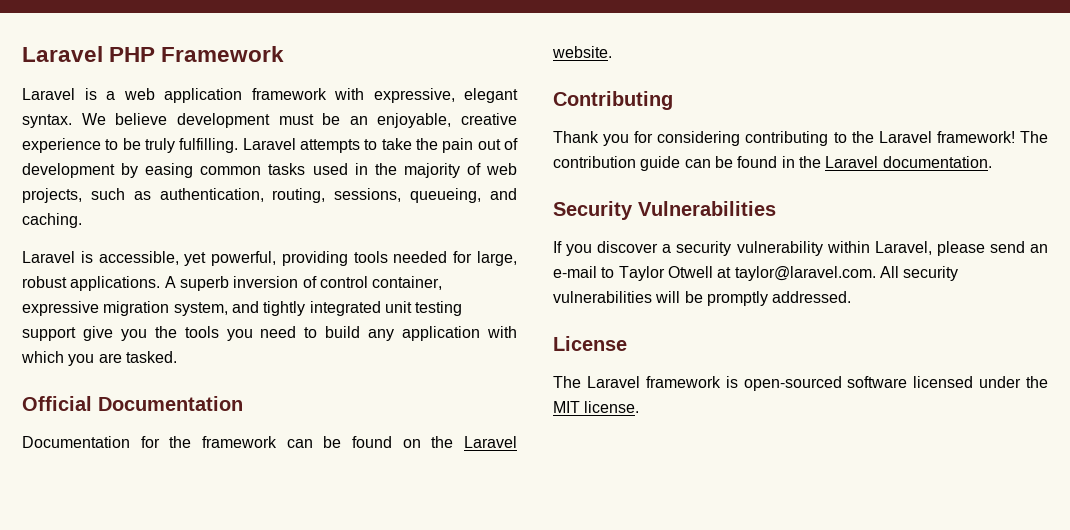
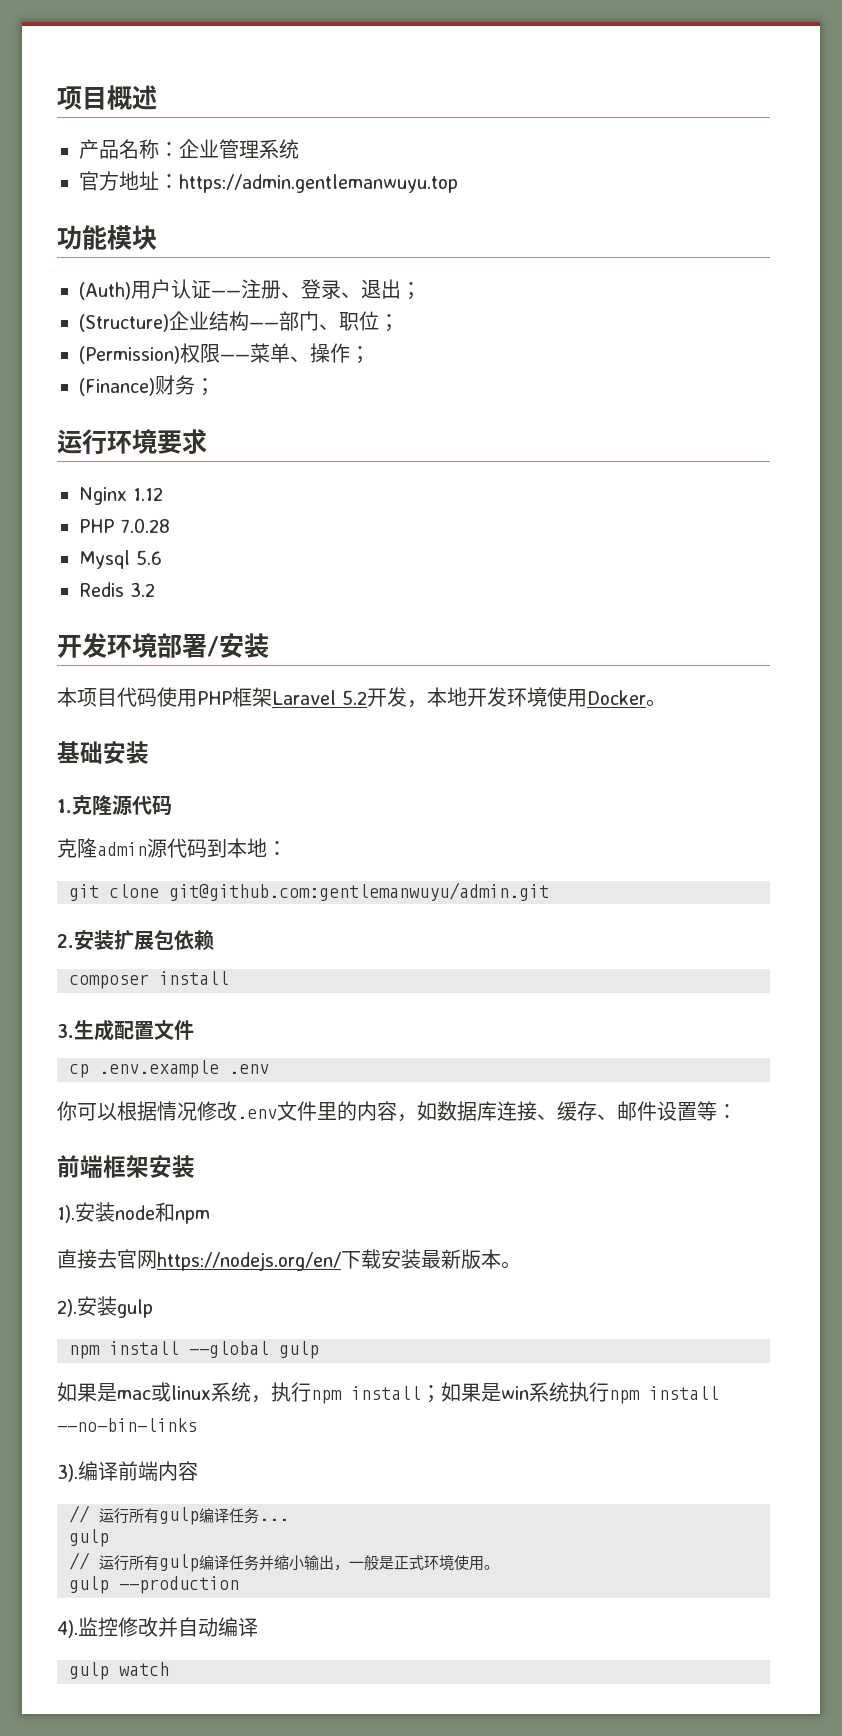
[22,46,285,62] [22,88,518,103] [22,113,517,128] [22,138,518,153] [22,163,518,178] [22,188,517,203] [22,213,82,228] [22,251,517,266] [22,276,443,291] [22,301,463,316] [22,326,518,341] [21,351,177,366] [22,396,243,411] [22,436,518,448] [552,46,612,58] [553,91,673,110] [553,131,1048,146] [553,156,992,171] [553,201,776,220] [553,241,1048,256] [553,266,959,281] [553,291,852,306] [553,336,627,351] [553,376,1048,391] [553,401,640,413] Laravel PHP Framework // Laravel is a web application framework with expressive, elegant syntax. We believe development must be an enjoyable, creative experience to be truly fulfilling. Laravel attempts to take the pain out of development by easing common tasks used in the majority of web projects, such as authentication, routing, sessions, queueing, and caching. // Laravel is accessible, yet powerful, providing tools needed for large, robust applications. A superb inversion of control container, expressive migration system, and tightly integrated unit testing support give you the tools you need to build any application with which you are tasked. // Official Documentation // Documentation for the framework can be found on the Laravel website. // Contributing // Thank you for considering contributing to the Laravel framework! The contribution guide can be found in the Laravel documentation. // Security Vulnerabilities // If you discover a security vulnerability within Laravel, please send an e-mail to Taylor Otwell at taylor@laravel.com. All security vulnerabilities will be promptly addressed. // License // The Laravel framework is open-sourced software licensed under the MIT license. -> [57,85,157,110] [79,139,299,159] [79,171,458,193] [57,225,157,250] [79,279,421,300] [79,311,399,332] [79,343,370,364] [79,375,215,396] [57,429,207,455] [79,487,163,505] [79,518,170,533] [79,550,162,569] [79,582,155,597] [57,633,269,658] [57,687,666,708] [57,741,149,764] [57,795,172,816] [57,838,287,858] [69,882,549,901] [57,930,214,950] [69,971,229,989] [57,1019,194,1041] [69,1060,269,1078] [57,1101,737,1122] [57,1155,195,1178] [57,1202,210,1224] [57,1249,521,1271] [57,1296,153,1318] [69,1341,319,1359] [57,1382,719,1404] [57,1418,197,1432] [57,1461,198,1482] [69,1505,289,1525] [69,1529,109,1547] [69,1552,499,1572] [69,1576,239,1594] [57,1617,258,1638] [69,1662,169,1680] 项目概述 // 产品名称：企业管理系统 // 官方地址：https://admin.gentlemanwuyu.top // 功能模块 // (Auth)用户认证——注册、登录、退出； // (Structure)企业结构——部门、职位； // (Permission)权限——菜单、操作； // (Finance)财务； // 运行环境要求 // Nginx 1.12 // PHP 7.0.28 // Mysql 5.6 // Redis 3.2 // 开发环境部署/安装 // 本项目代码使用PHP框架Laravel 5.2开发，本地开发环境使用Docker。 // 基础安装 // 1.克隆源代码 // 克隆admin源代码到本地： // git clone git@github.com:gentlemanwuyu/admin.git // 2.安装扩展包依赖 // composer install // 3.生成配置文件 // cp .env.example .env // 你可以根据情况修改.env文件里的内容，如数据库连接、缓存、邮件设置等： // 前端框架安装 // 1).安装node和npm // 直接去官网https://nodejs.org/en/下载安装最新版本。 // 2).安装gulp // npm install --global gulp // 如果是mac或linux系统，执行npm install；如果是win系统执行npm install --no-bin-links // 3).编译前端内容 // // 运行所有gulp编译任务... // gulp // // 运行所有gulp编译任务并缩小输出，一般是正式环境使用。 // gulp --production // 4).监控修改并自动编译 // gulp watch

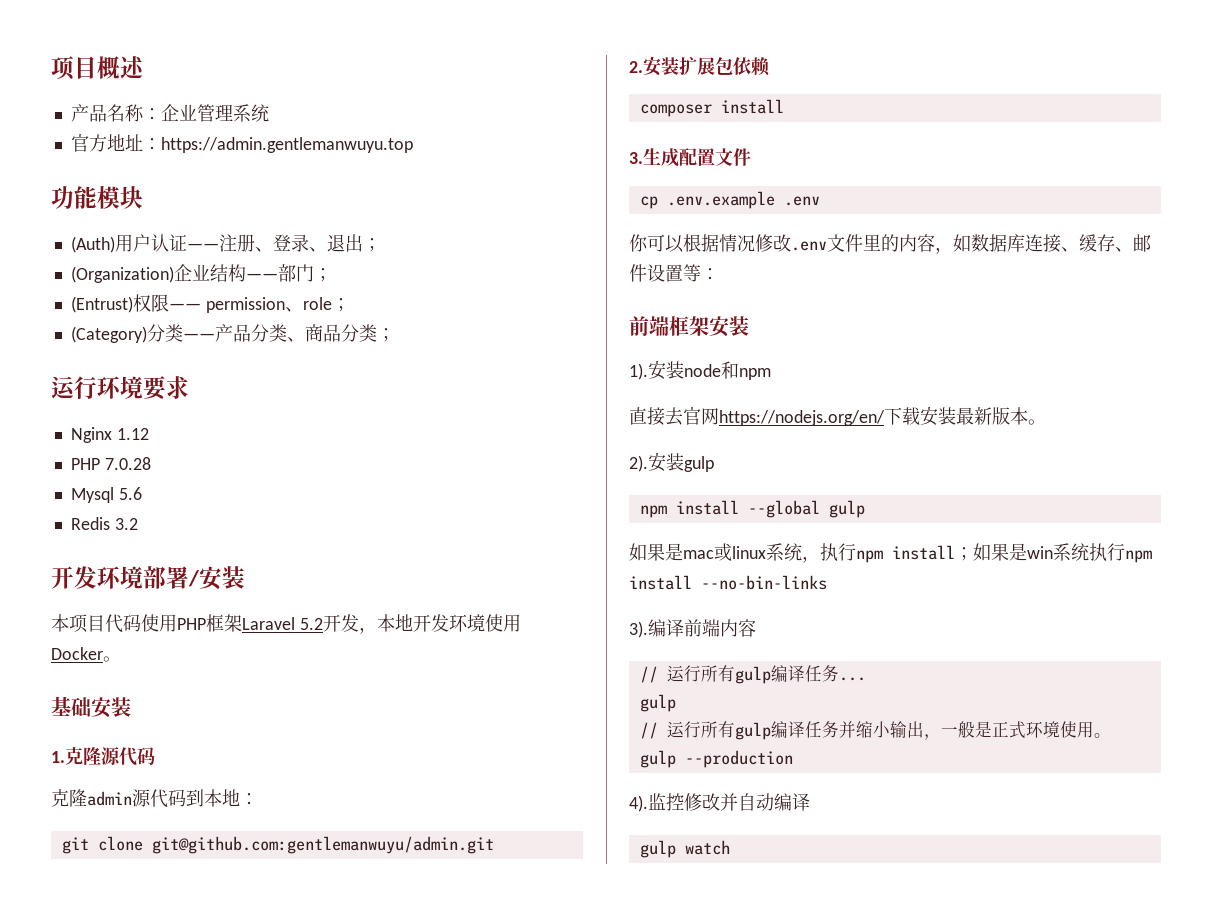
[79,314,169,332] (Structure) -> [70,266,174,283] (Organization)
[319,311,399,332] [79,346,180,364] 、职位； // (Permission) -> [313,268,332,282] [70,296,133,313] ； // (Entrust)
[250,343,370,364] [79,375,195,396] 菜单、操作； // (Finance)财务 -> [205,297,350,313] [70,324,377,343] permission、role； // (Category)分类——产品分类、商品分类

